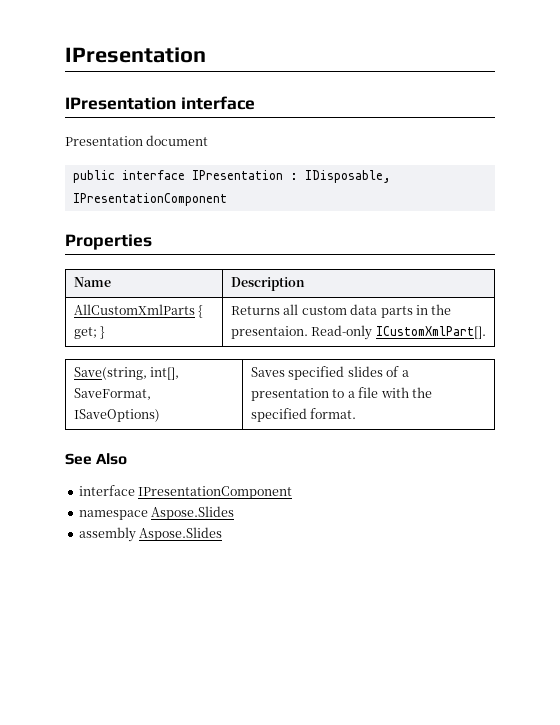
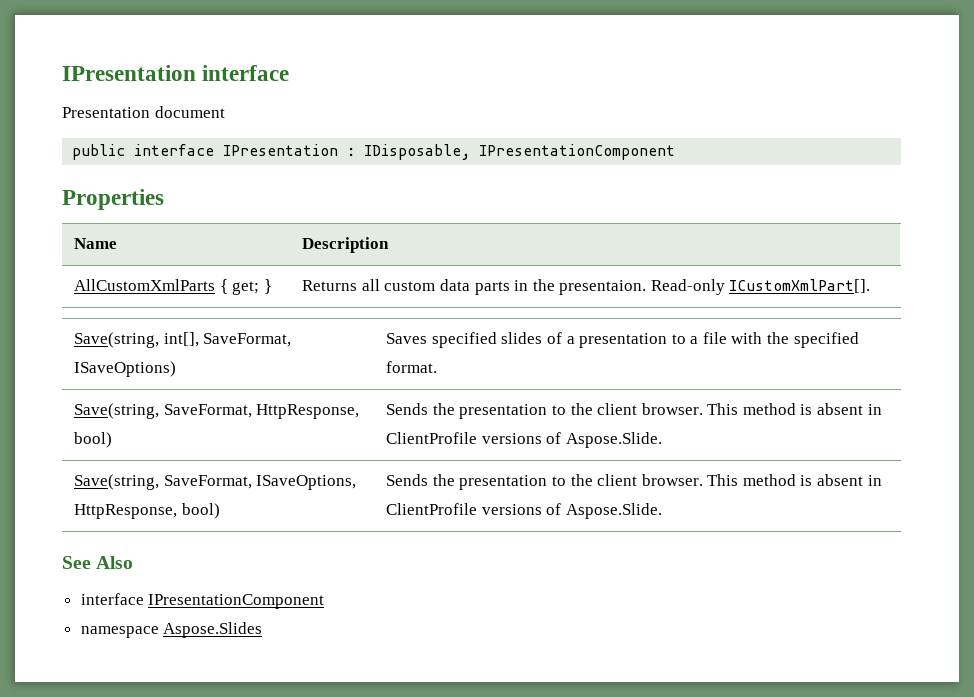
[65,47,206,63] [65,97,176,110] IPresentation // IPresentation -> [62,65,196,81] IPresentation
(357, 413) none -> [74,403,360,419] [74,432,113,448] [386,403,882,419] [386,432,662,448] [74,474,357,490] [74,503,220,519] [386,474,882,490] [386,503,662,519] // Save(string, SaveFormat, HttpResponse, bool) | Sends the presentation to the client browser. This method is absent in ClientProfile versions of Aspose.Slide. // Save(string, SaveFormat, ISaveOptions, HttpResponse, bool) | Sends the presentation to the client browser. This method is absent in ClientProfile versions of Aspose.Slide.
[78,527,223,542] // assembly Aspose.Slides -> (263, 630) none

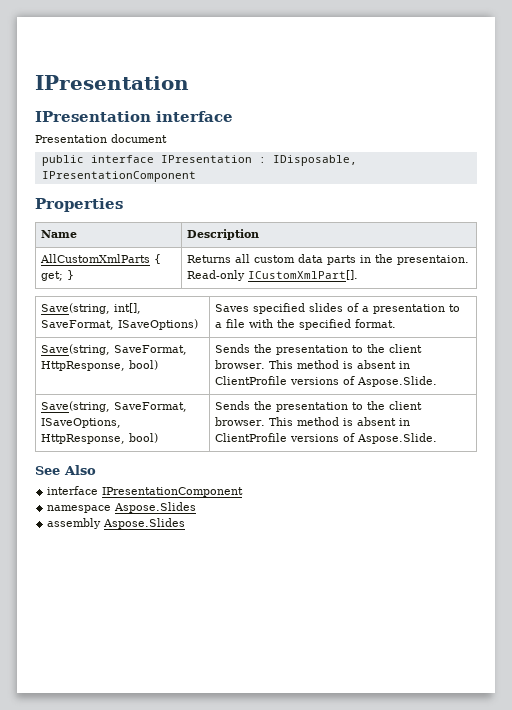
[62,65,196,81] IPresentation -> [35,75,189,90] [35,111,151,122] IPresentation // IPresentation
(263, 630) none -> [47,518,186,529] // assembly Aspose.Slides

